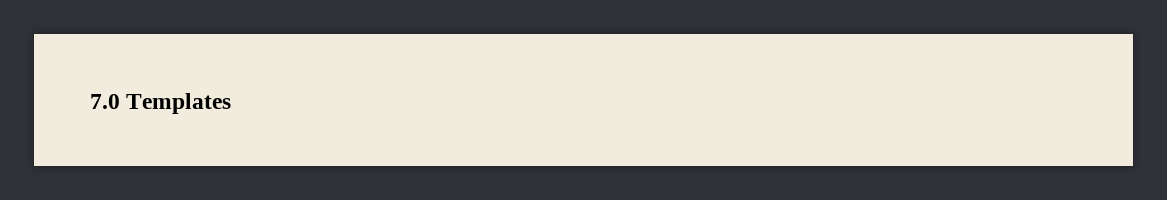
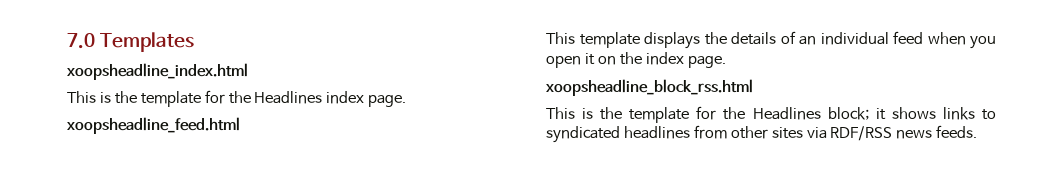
(232, 103) none -> [67,63,248,80] [67,90,407,107] [67,117,240,134] [546,31,996,49] [546,52,726,68] [546,79,753,96] [546,106,996,123] [546,125,978,143] // xoopsheadline_index.html // This is the template for the Headlines index page. // xoopsheadline_feed.html // This template displays the details of an individual feed when you open it on the index page. // xoopsheadline_block_rss.html // This is the template for the Headlines block; it shows links to syndicated headlines from other sites via RDF/RSS news feeds.

